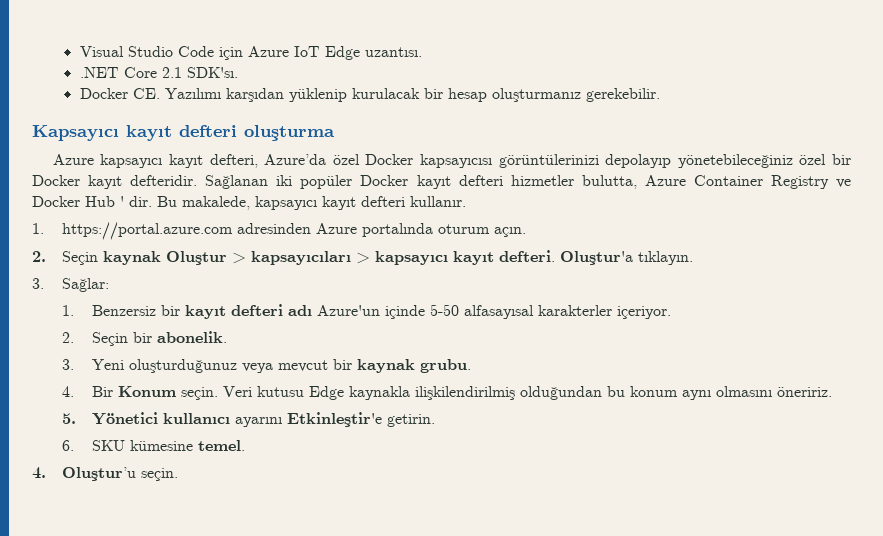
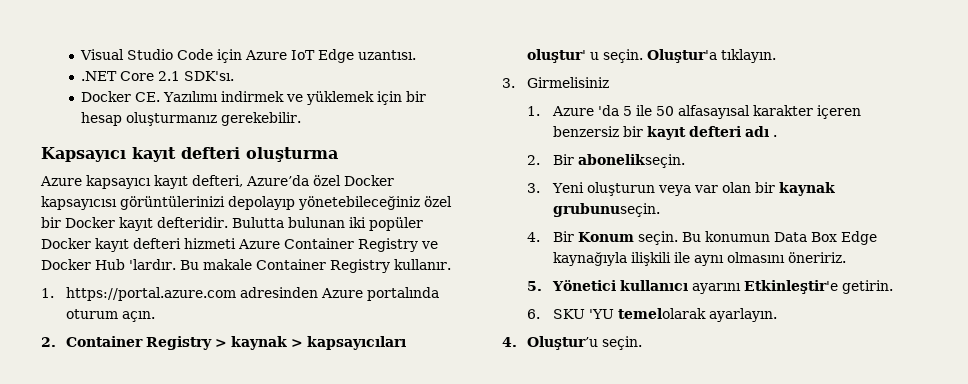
[225,88,420,102] karşıdan yüklenip kurulacak -> [221,91,403,105] indirmek ve yüklemek için
[205,175,269,189] Sağlanan -> [231,217,345,228] Bulutta bulunan
[510,175,637,189] hizmetler bulutta, -> [184,238,236,249] hizmeti
[120,196,405,210] ' dir. Bu makalede, kapsayıcı kayıt defteri -> [129,259,390,273] 'lardır. Bu makale Container Registry
[61,250,555,265] Seçin kaynak Oluştur > kapsayıcıları > kapsayıcı kayıt defteri. -> [66,336,407,350] [527,49,644,63] Container Registry > kaynak > kapsayıcıları oluştur' u seçin.
[61,278,109,292] [61,304,671,319] [61,331,227,346] [61,359,328,373] Sağlar: // 1. Benzersiz bir kayıt defteri adı Azure'un içinde 5-50 alfasayısal karakterler içeriyor. // 2. Seçin bir abonelik. // 3. Yeni oluşturduğunuz veya mevcut -> [527,77,610,88] [527,105,861,119] [552,126,777,140] [527,154,685,168] [527,182,751,196] Girmelisiniz // 1. Azure 'da 5 ile 50 alfasayısal karakter içeren benzersiz bir kayıt defteri adı . // 2. Bir abonelikseçin. // 3. Yeni oluşturun veya var olan
[419,359,471,373] grubu. -> [552,203,660,217] grubunuseçin.
[222,386,678,400] Veri kutusu Edge kaynakla ilişkilendirilmiş olduğundan bu konum -> [681,231,877,245] [552,252,690,266] Bu konumun Data Box Edge kaynağıyla ilişkili ile
[129,440,245,451] kümesine temel. -> [588,308,777,322] 'YU temelolarak ayarlayın.

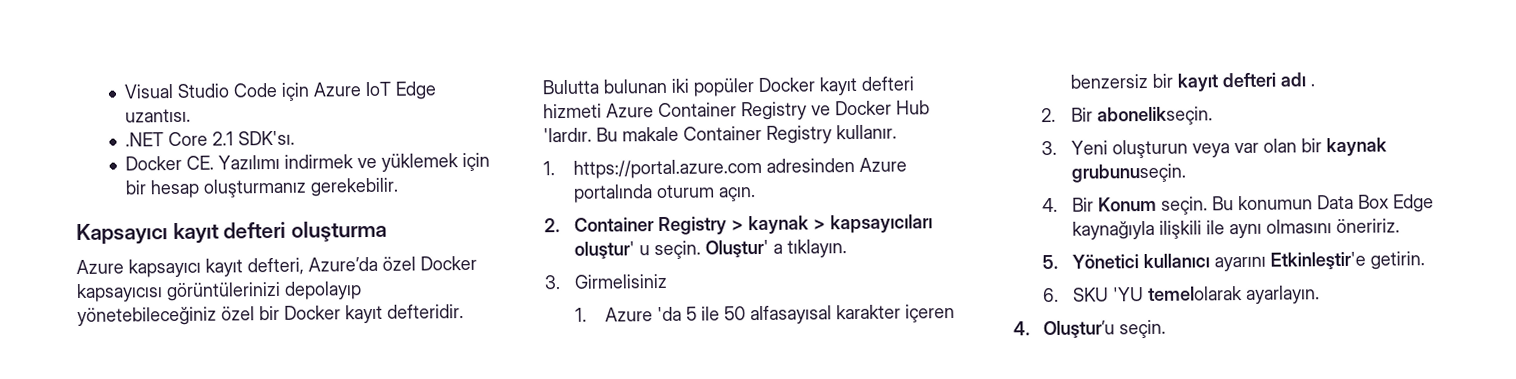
[647,49,718,63] Oluştur'a -> [704,239,783,259] Oluştur' a

